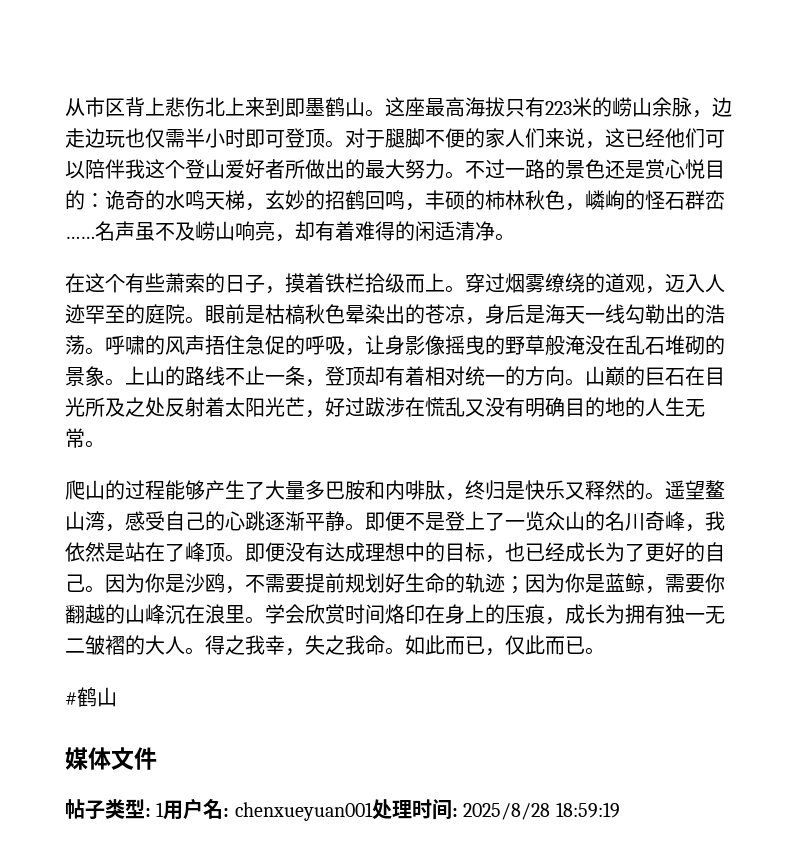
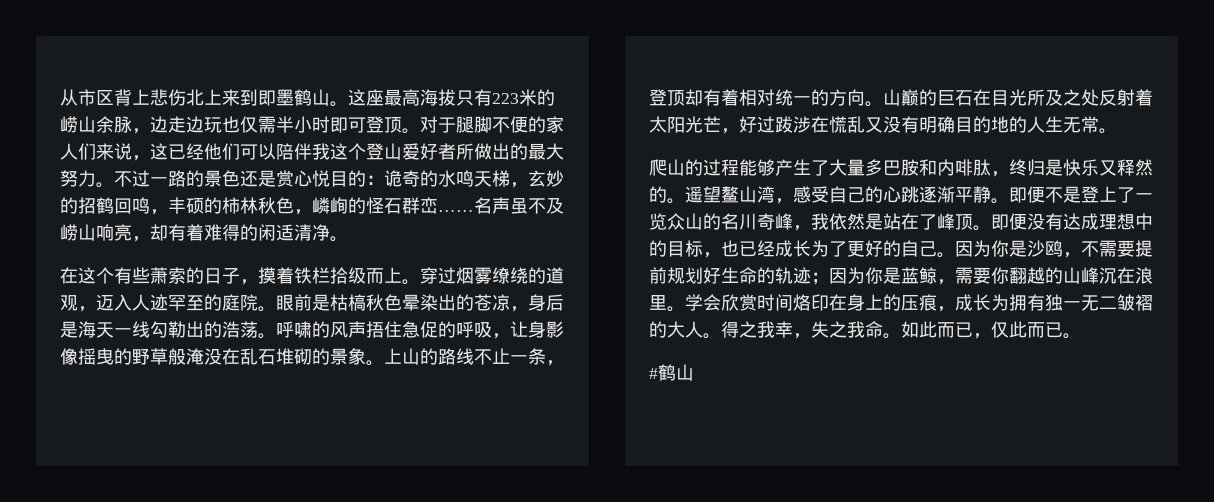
[65,747,157,770] [65,798,620,821] // 媒体文件 // 帖子类型: 1用户名: chenxueyuan001处理时间: 2025/8/28 18:59:19 -> (694, 372) none

